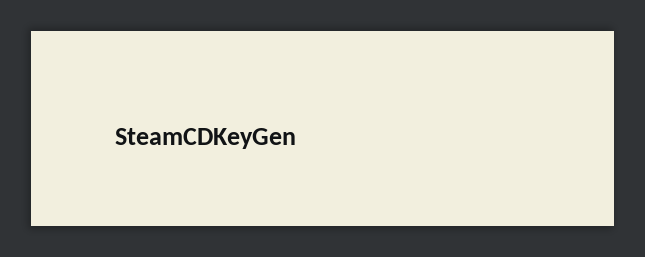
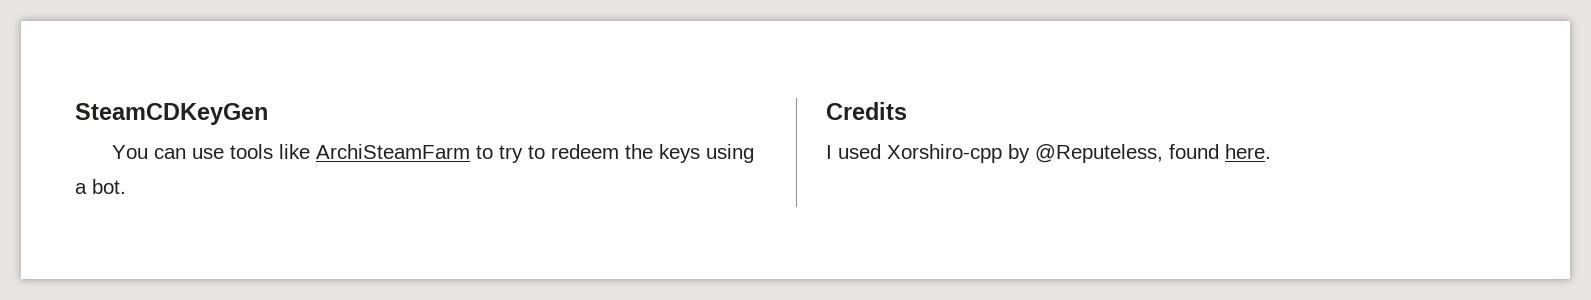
(296, 138) none -> [112,144,755,163] [75,179,126,194] [826,102,907,120] [826,144,1271,163] // You can use tools like ArchiSteamFarm to try to redeem the keys using a bot. // Credits // I used Xorshiro-cpp by @Reputeless, found here.

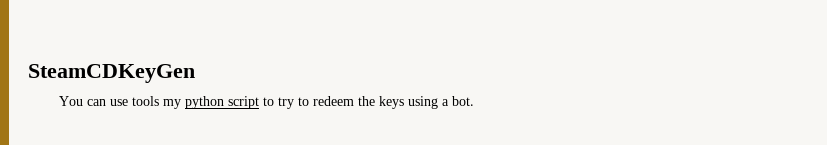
[279,144,471,159] like ArchiSteamFarm -> [163,96,260,109] my python script
[826,102,907,120] [826,144,1271,163] // Credits // I used Xorshiro-cpp by @Reputeless, found here. -> (475, 101) none

